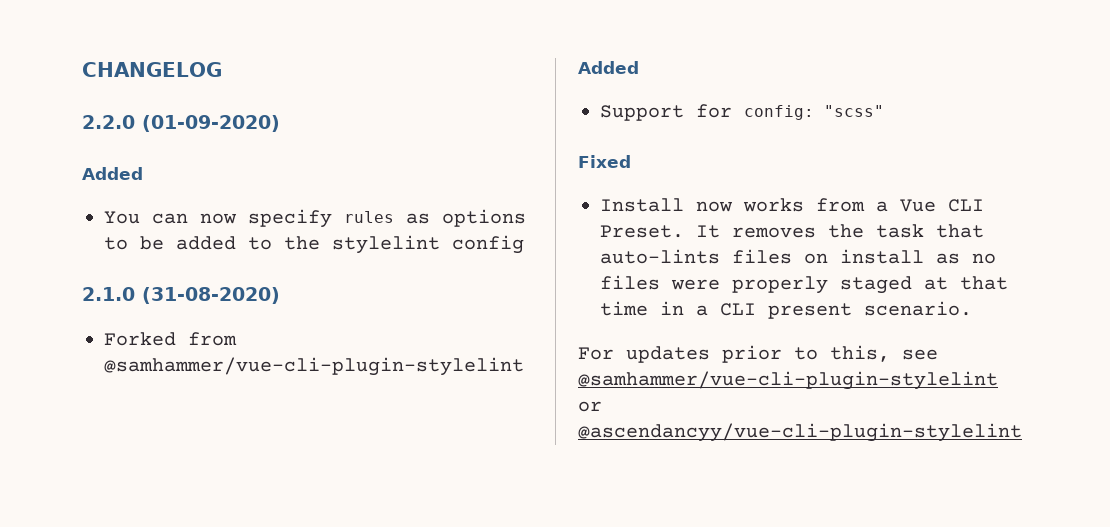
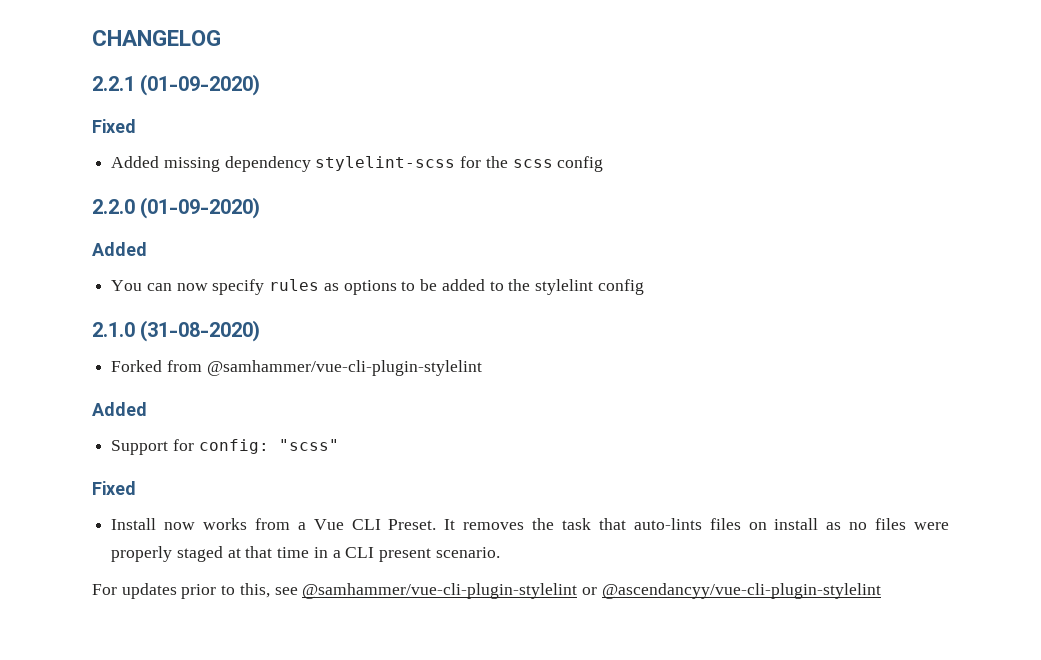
(222, 69) none -> [92,74,261,96] [92,119,136,133] [111,156,604,172] // 2.2.1 (01-09-2020) // Fixed // Added missing dependency stylelint-scss for the scss config

